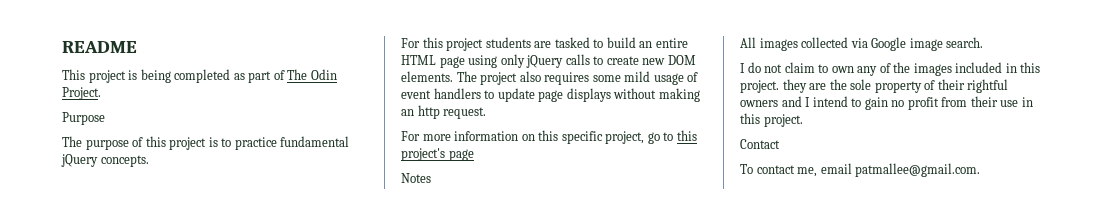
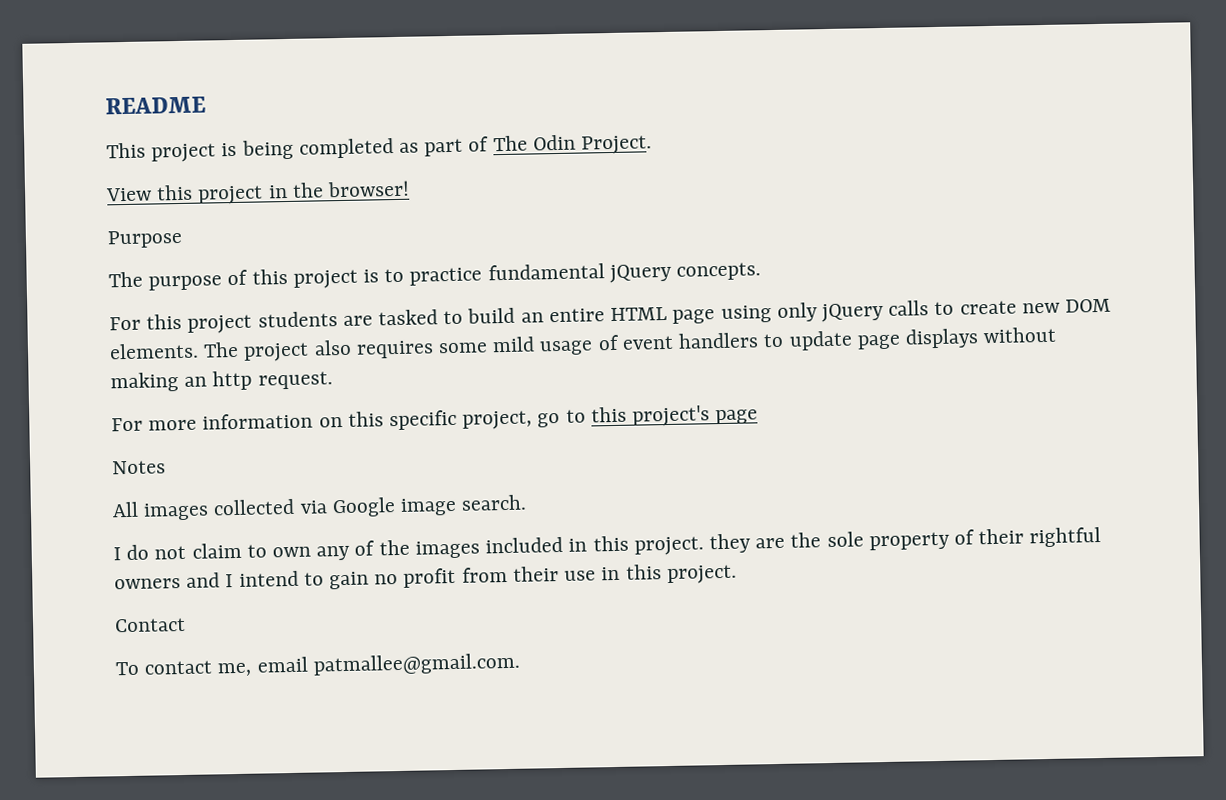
(101, 93) none -> [105,180,411,205] // View this project in the browser!

